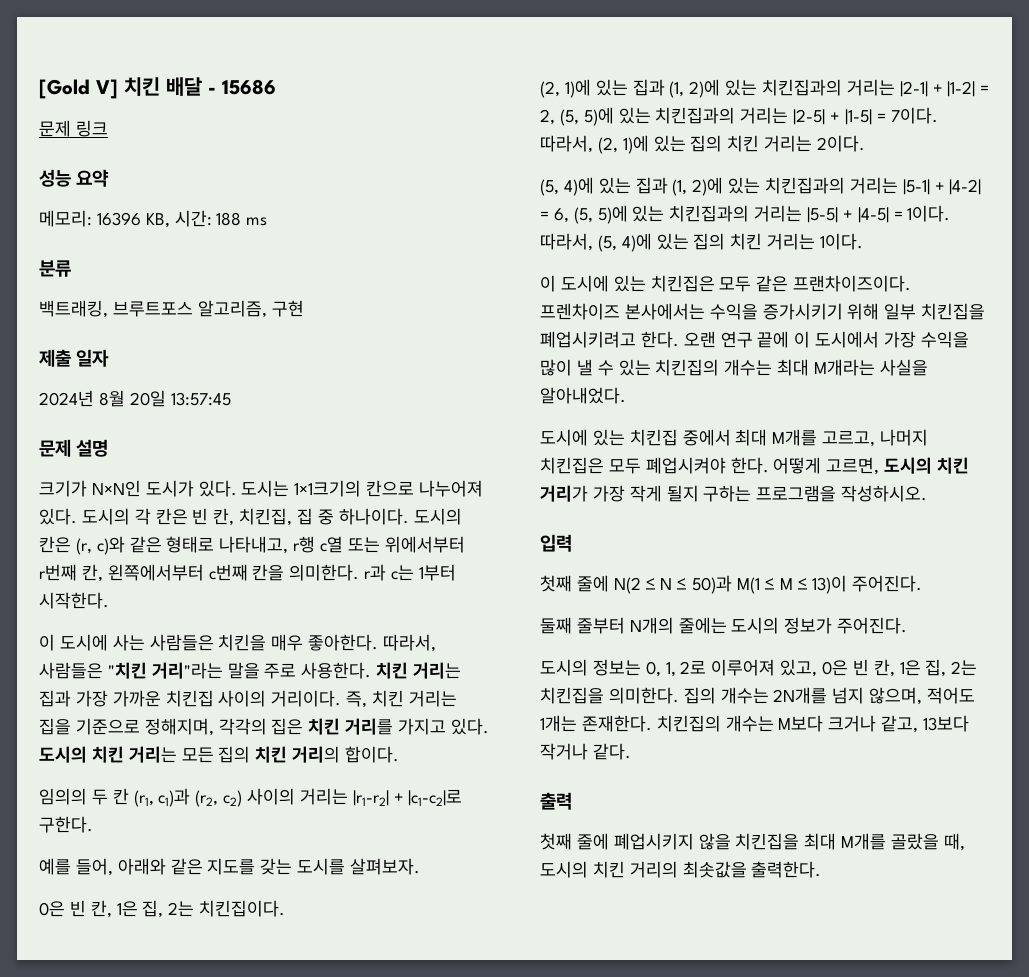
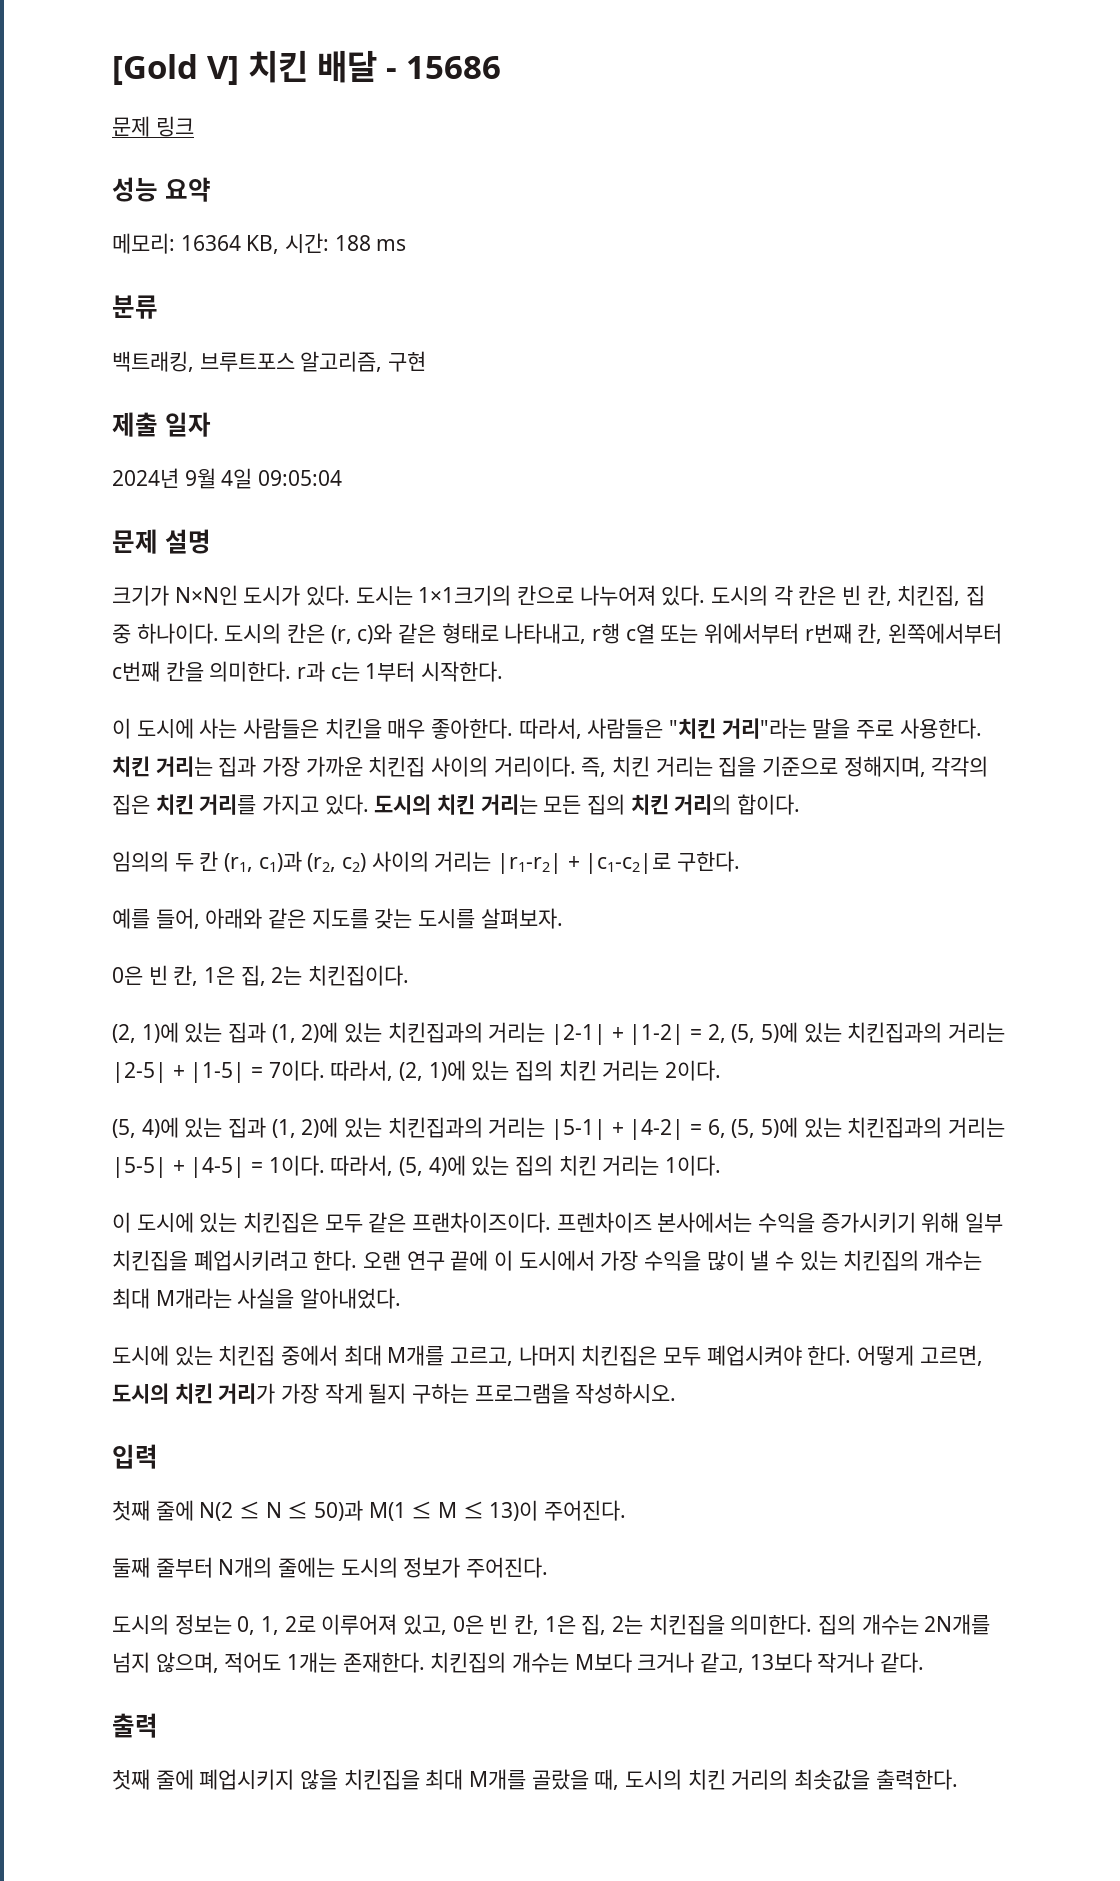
[96,212,141,226] 16396 -> [180,235,241,251] 16364
[98,390,231,407] 8월 20일 13:57:45 -> [184,468,343,489] 9월 4일 09:05:04

